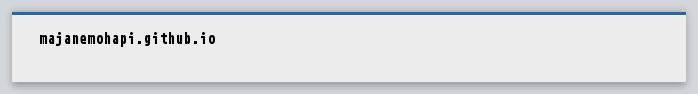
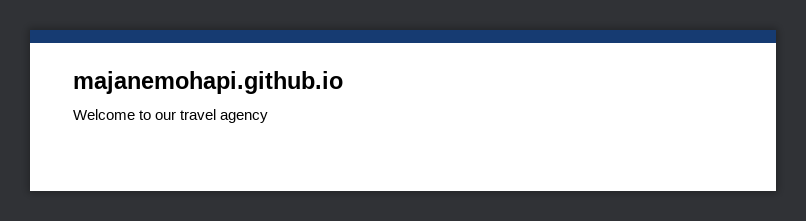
(215, 39) none -> [73,109,269,123] // Welcome to our travel agency

